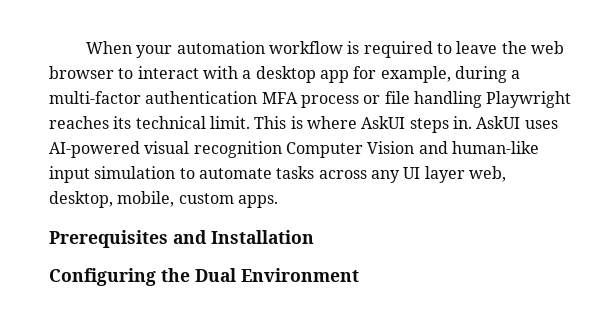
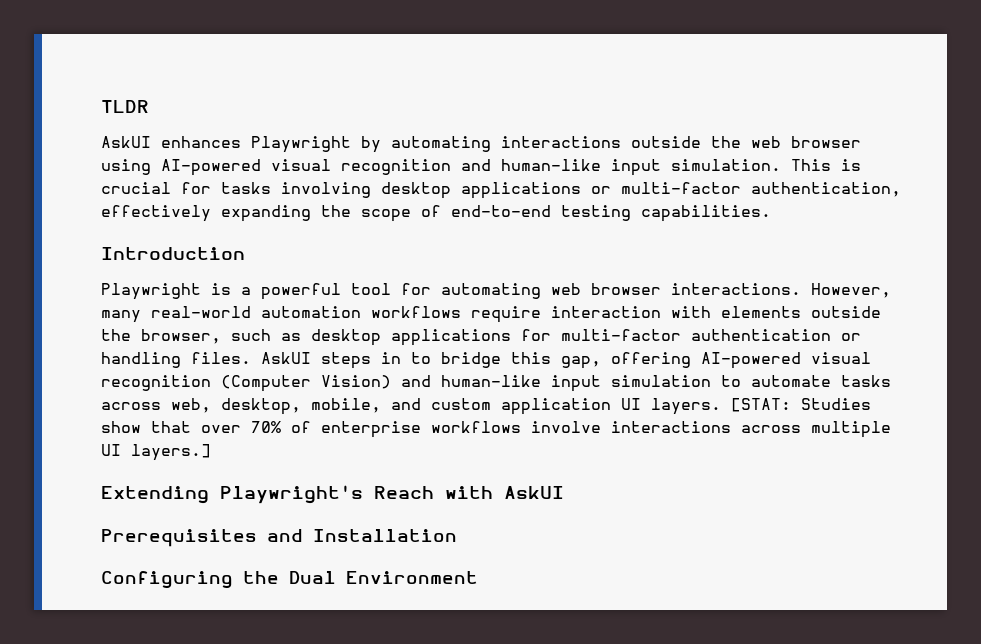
[86,41,564,58] [49,66,521,83] [49,91,572,108] [49,116,558,133] [49,141,415,158] When your automation workflow is required to leave the web browser to interact with a desktop app for example, during a multi-factor authentication MFA process or file handling Playwright reaches its technical limit. This is where AskUI steps in. AskUI uses AI-powered visual recognition Computer Vision -> [101,100,149,113] [101,136,861,153] [101,159,861,176] [101,182,901,199] [101,205,771,222] [101,247,245,260] [101,283,891,300] [101,306,881,323] [101,329,861,346] [101,352,871,369] [101,375,391,392] TLDR // AskUI enhances Playwright by automating interactions outside the web browser using AI-powered visual recognition and human-like input simulation. This is crucial for tasks involving desktop applications or multi-factor authentication, effectively expanding the scope of end-to-end testing capabilities. // Introduction // Playwright is a powerful tool for automating web browser interactions. However, many real-world automation workflows require interaction with elements outside the browser, such as desktop applications for multi-factor authentication or handling files. AskUI steps in to bridge this gap, offering AI-powered visual recognition (Computer Vision)
[370,166,506,183] [49,191,278,208] any UI layer web, desktop, mobile, custom apps. -> [171,398,871,415] [101,421,891,438] [101,444,211,461] [101,485,564,504] web, desktop, mobile, and custom application UI layers. [STAT: Studies show that over 70% of enterprise workflows involve interactions across multiple UI layers.] // Extending Playwright's Reach with AskUI

